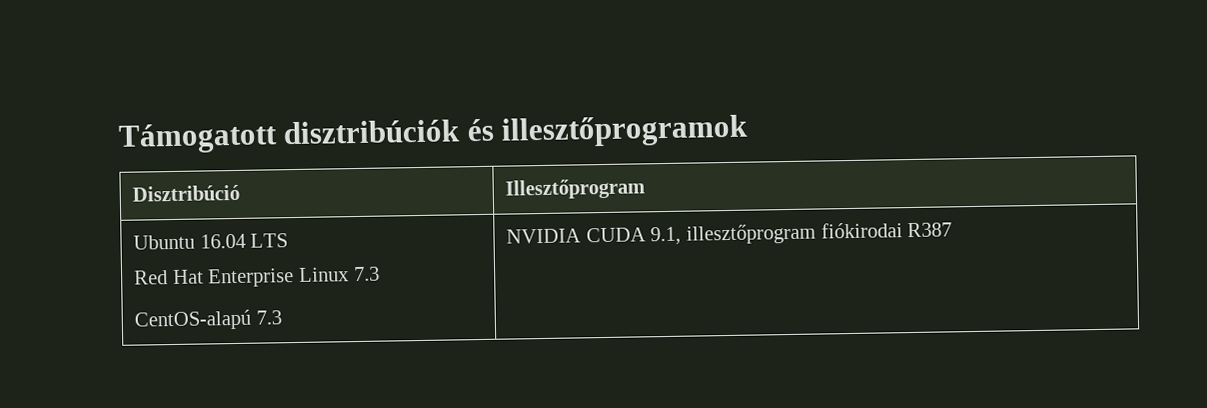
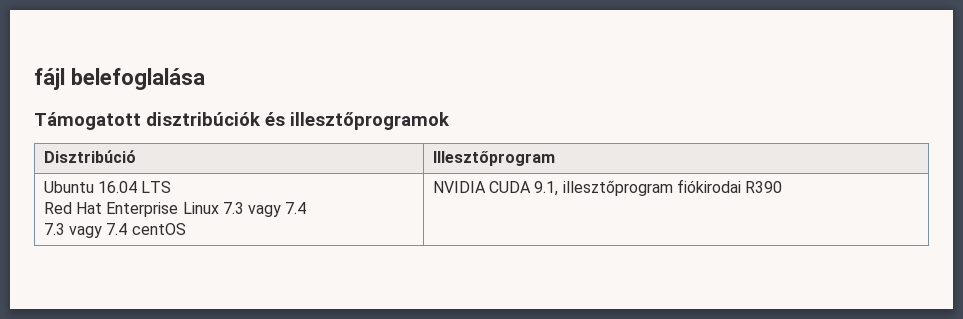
(118, 138) none -> [34,68,205,90] fájl belefoglalása //
[134,309,282,331] // CentOS-alapú 7.3 -> [248,202,307,217] [43,223,186,238] vagy 7.4 // 7.3 vagy 7.4 centOS
[907,222,953,238] R387 -> [745,181,783,193] R390

